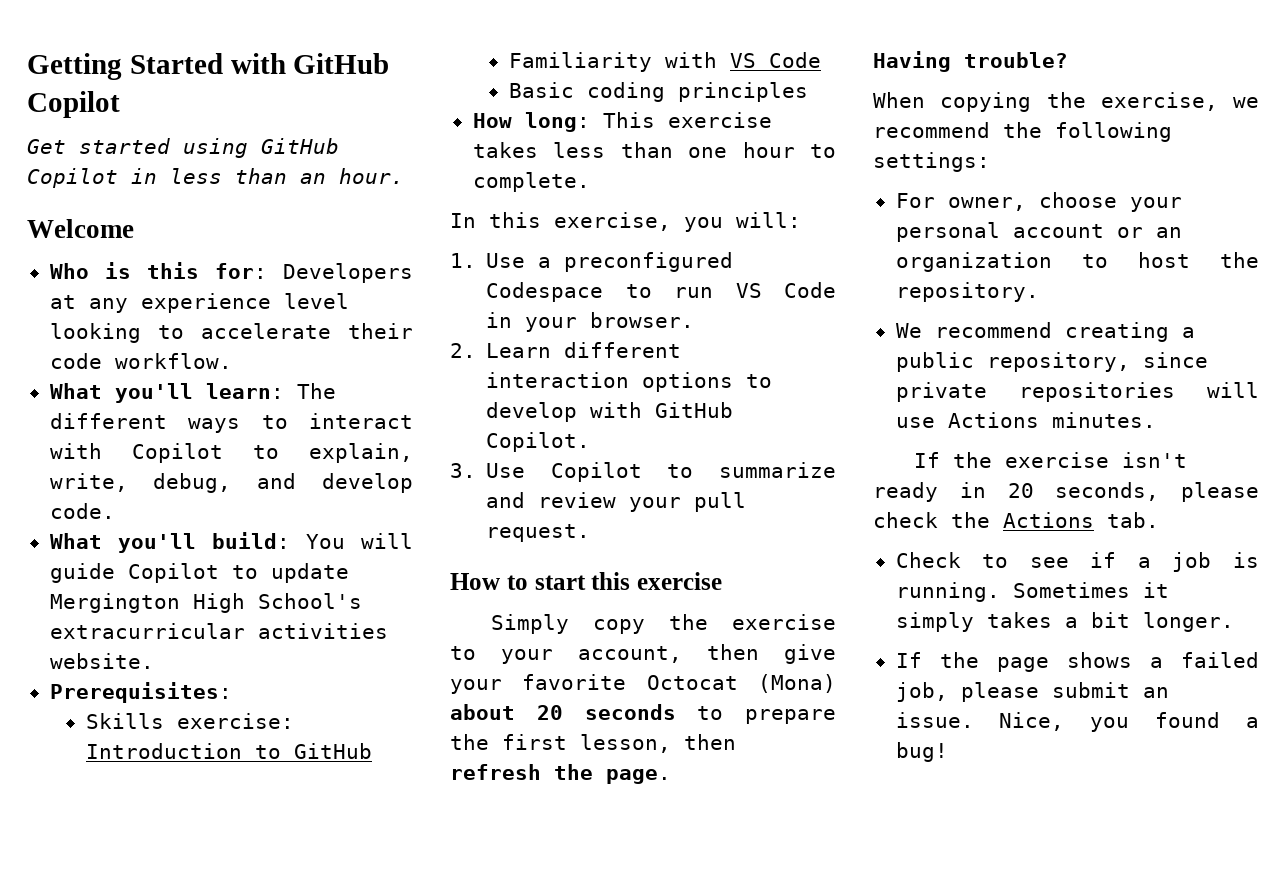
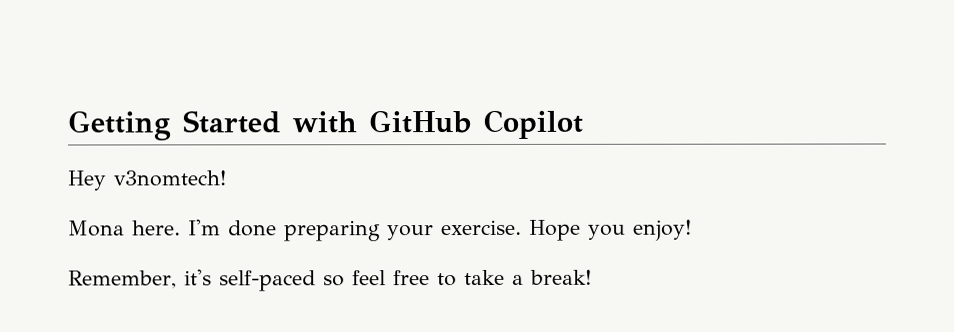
[27,138,339,158] [27,168,404,188] [27,219,134,238] [49,262,413,283] [49,293,349,313] [49,323,413,343] [49,353,232,369] [49,383,336,403] [49,413,413,433] [49,443,413,463] [49,473,413,493] [49,503,115,519] [49,532,413,553] [49,563,349,583] [49,593,362,613] [49,623,388,639] [49,653,154,669] [49,682,232,703] [85,713,294,729] [85,743,372,759] [508,52,821,72] [508,82,808,102] [472,112,772,132] [472,142,836,158] [472,172,590,192] [450,212,801,232] [450,252,734,272] [486,282,836,302] [486,312,695,332] [450,342,682,358] [486,372,773,392] [486,402,734,422] [486,432,591,452] [450,462,836,482] [486,492,747,512] [486,524,591,542] [450,572,722,590] [490,614,836,634] [450,644,836,664] [450,674,836,694] [450,704,836,724] [450,734,736,753] [450,764,671,784] [873,51,1068,72] [873,92,1259,112] [873,122,1172,142] [873,152,990,172] [895,192,1182,212] [895,222,1182,242] [895,252,1259,272] [895,282,1039,302] [895,322,1195,342] [895,352,1208,372] [895,382,1259,402] [895,412,1156,428] [913,452,1187,468] [873,482,1259,502] [873,512,1159,528] [895,552,1259,572] [895,582,1169,602] [895,612,1234,632] [895,652,1259,672] [895,682,1169,702] [895,712,1259,732] [895,742,948,762] Get started using GitHub Copilot in less than an hour. // Welcome // Who is this for: Developers at any experience level looking to accelerate their code workflow. // What you'll learn: The different ways to interact with Copilot to explain, write, debug, and develop code. // What you'll build: You will guide Copilot to update Mergington High School's extracurricular activities website. // Prerequisites: // Skills exercise: Introduction to GitHub // Familiarity with VS Code // Basic coding principles // How long: This exercise takes less than one hour to complete. // In this exercise, you will: // 1. Use a preconfigured Codespace to run VS Code in your browser. // 2. Learn different interaction options to develop with GitHub Copilot. // 3. Use Copilot to summarize and review your pull request. // How to start this exercise // Simply copy the exercise to your account, then give your favorite Octocat (Mona) about 20 seconds to prepare the first lesson, then refresh the page. // Having trouble? // When copying the exercise, we recommend the following settings: // For owner, choose your personal account or an organization to host the repository. // We recommend creating a public repository, since private repositories will use Actions minutes. // If the exercise isn't ready in 20 seconds, please check the Actions tab. // Check to see if a job is running. Sometimes it simply takes a bit longer. // If the page shows a failed job, please submit an issue. Nice, you found a bug! -> [68,170,227,191] [68,219,692,242] [68,269,592,292] Hey v3nomtech! // Mona here. I'm done preparing your exercise. Hope you enjoy! // Remember, it's self-paced so feel free to take a break!

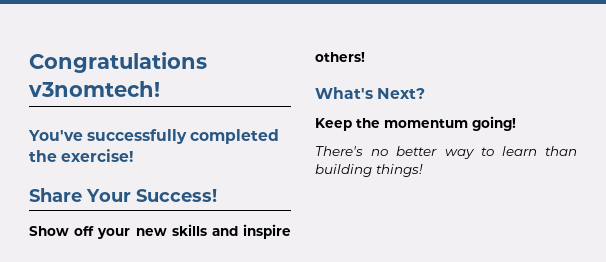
[67,109,583,141] [68,170,227,191] [68,219,692,242] [68,269,592,292] Getting Started with GitHub Copilot // Hey v3nomtech! // Mona here. I'm done preparing your exercise. Hope you enjoy! // Remember, it's self-paced so feel free to take a break! -> [29,52,207,73] [28,81,160,97] [28,129,280,144] [29,149,134,162] [29,188,217,202] [29,224,291,239] [315,52,365,62] [315,87,426,99] [315,116,516,131] [315,146,577,159] [315,164,423,177] Congratulations v3nomtech! // You've successfully completed the exercise! // Share Your Success! // Show off your new skills and inspire others! // What's Next? // Keep the momentum going! // There's no better way to learn than building things!

